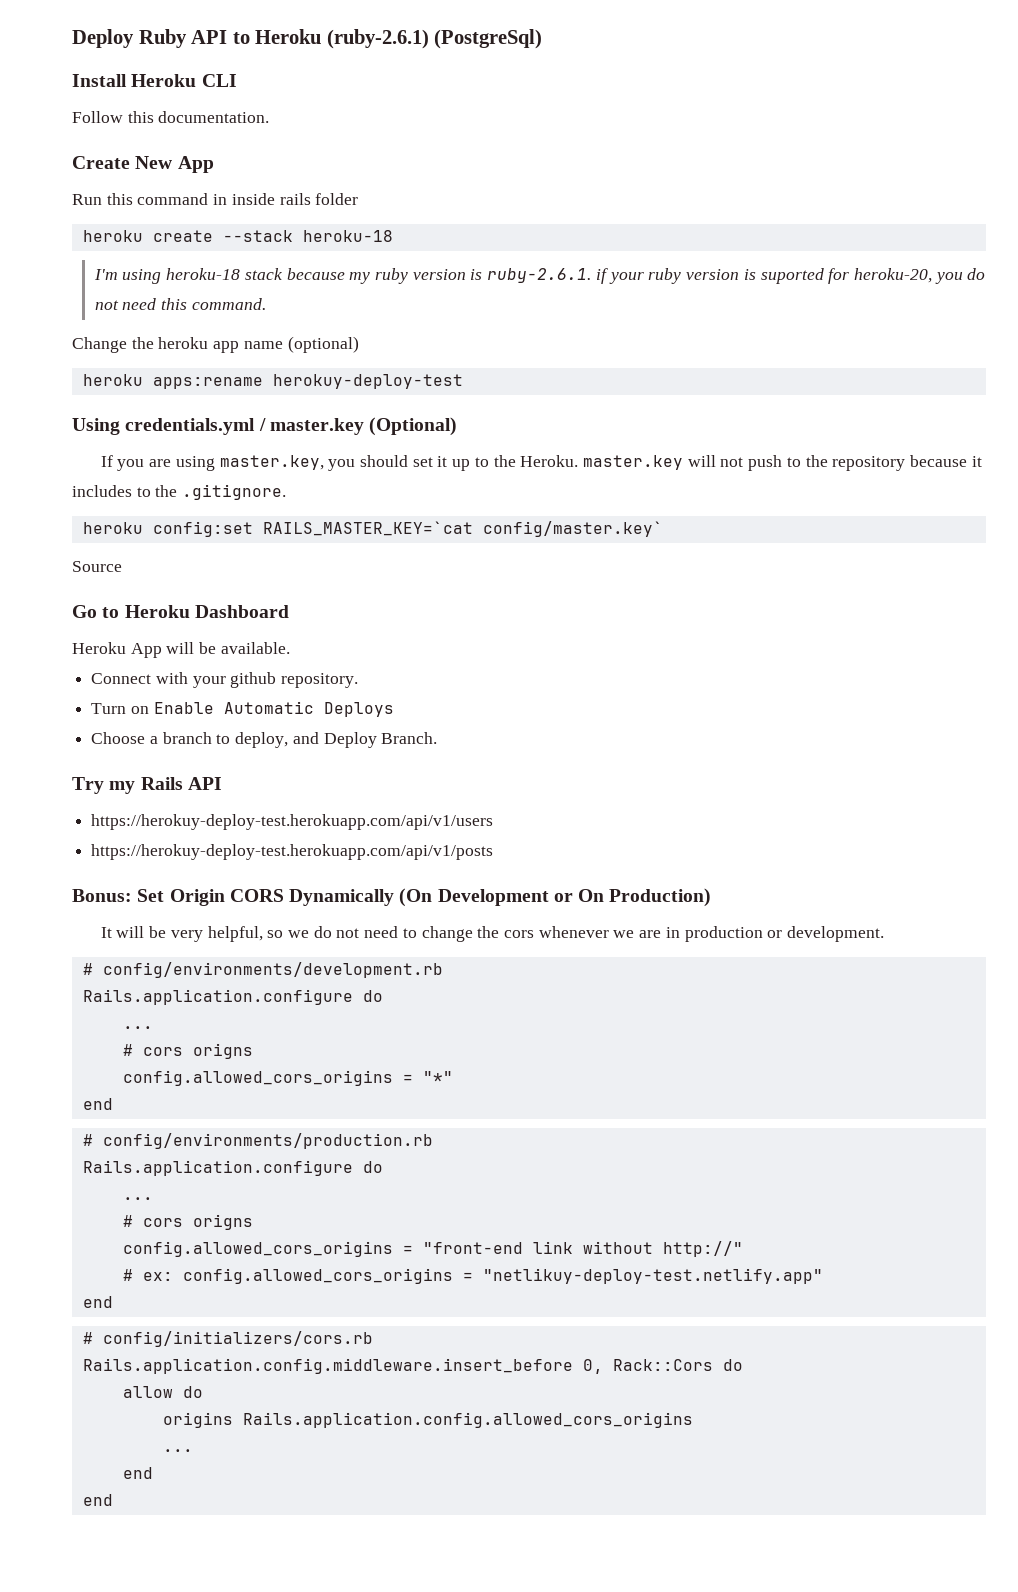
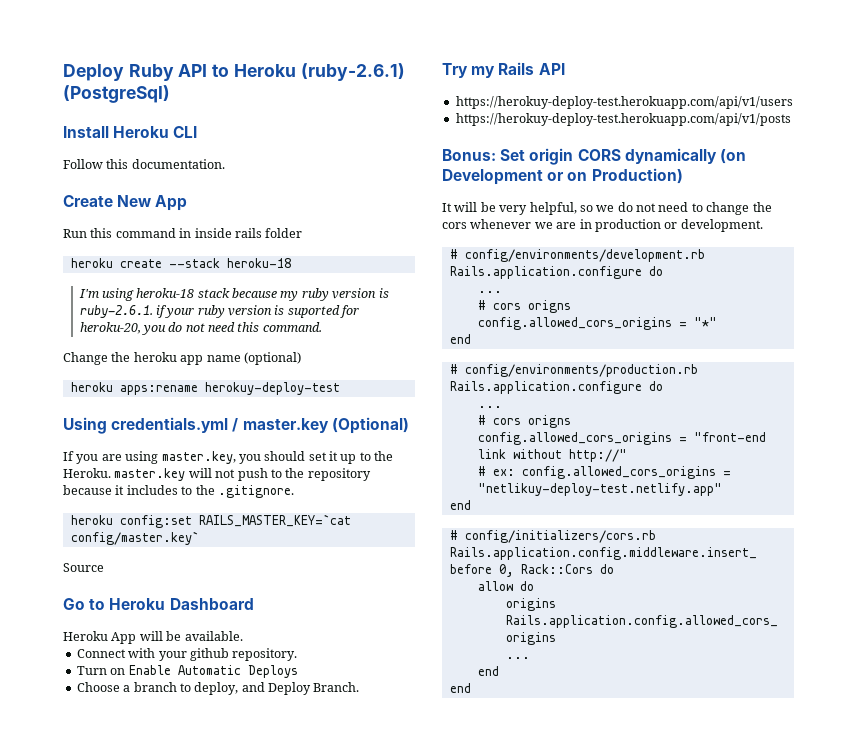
[169,888,433,907] Origin CORS Dynamically (On -> [529,148,746,165] origin CORS dynamically (on
[578,889,605,902] On -> [567,172,588,181] on

